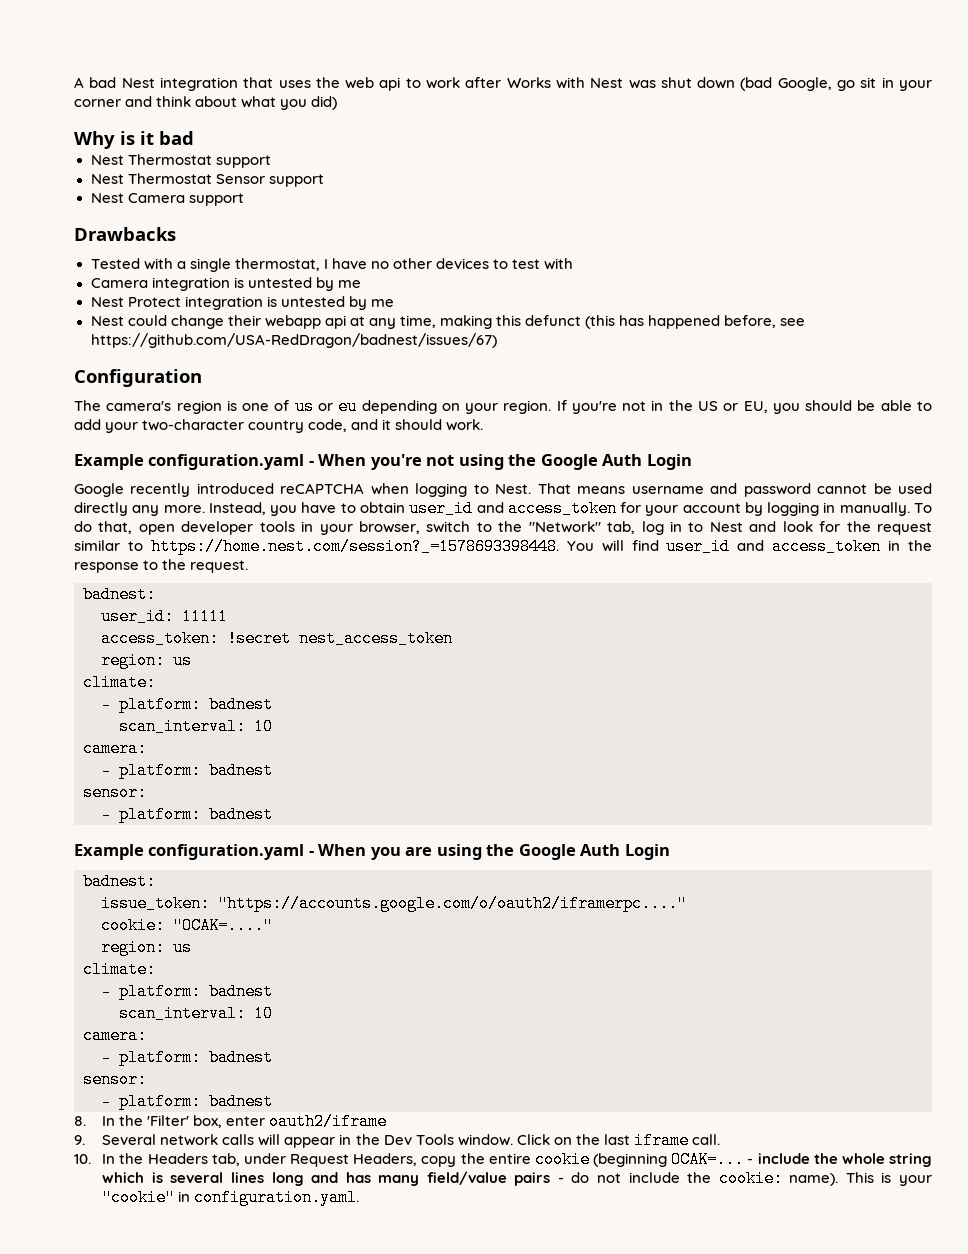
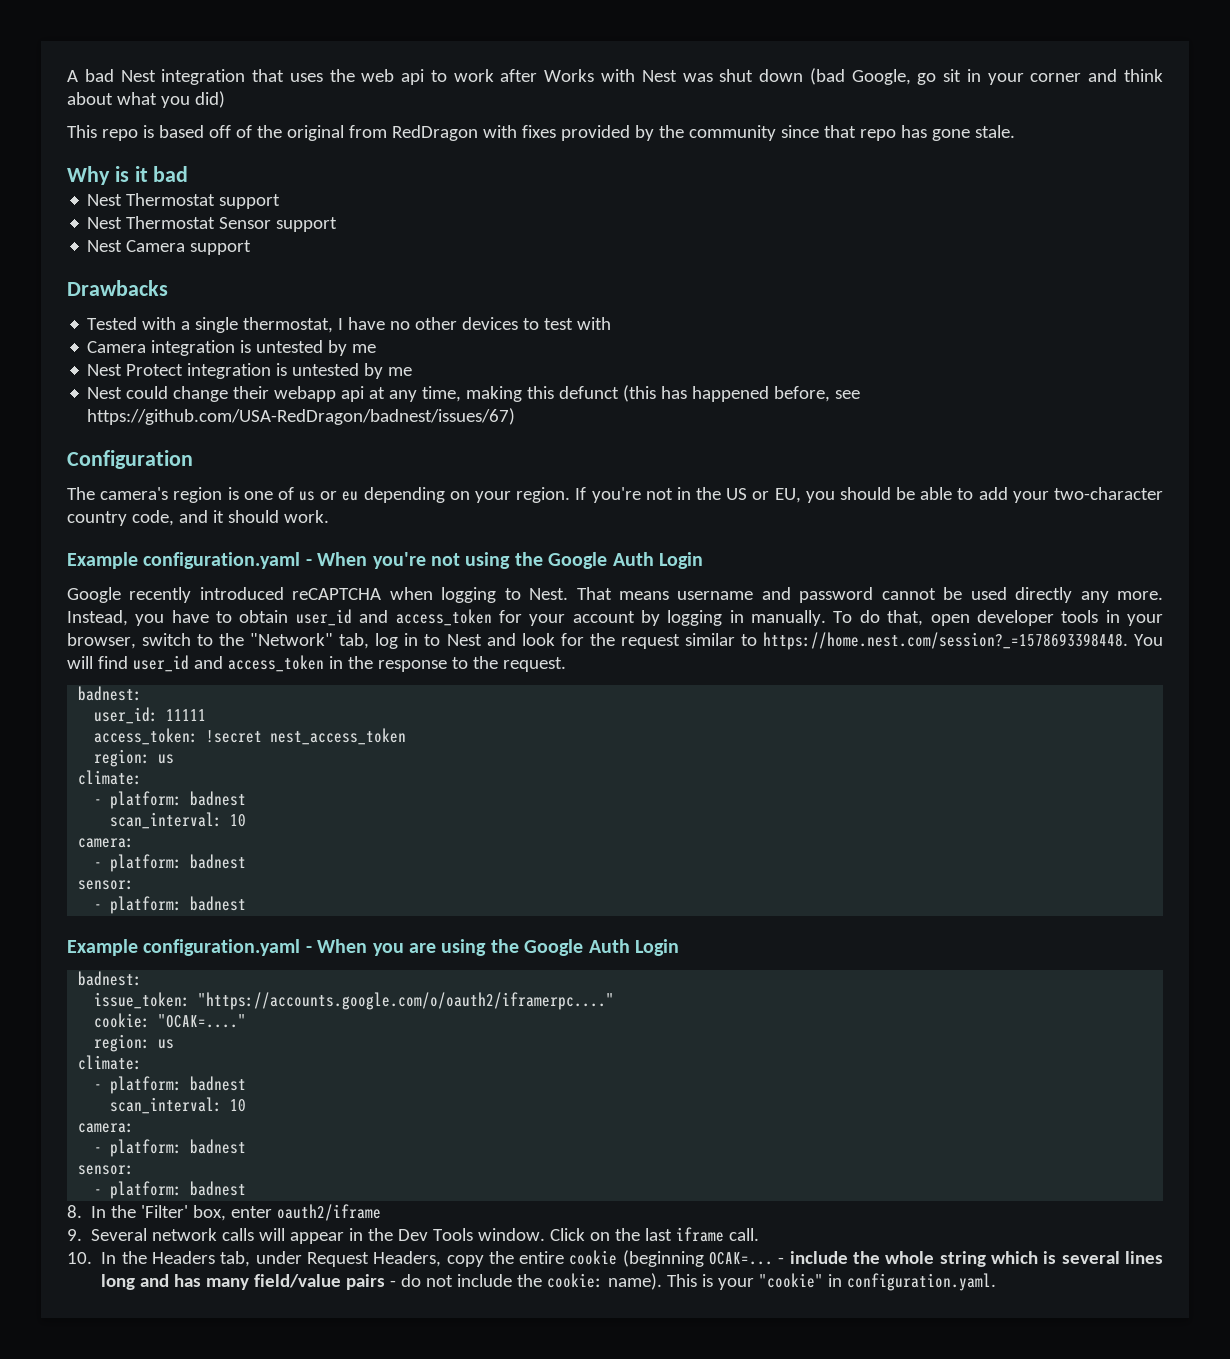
(338, 103) none -> [67,125,1015,141] // This repo is based off of the original from RedDragon with fixes provided by the community since that repo has gone stale.

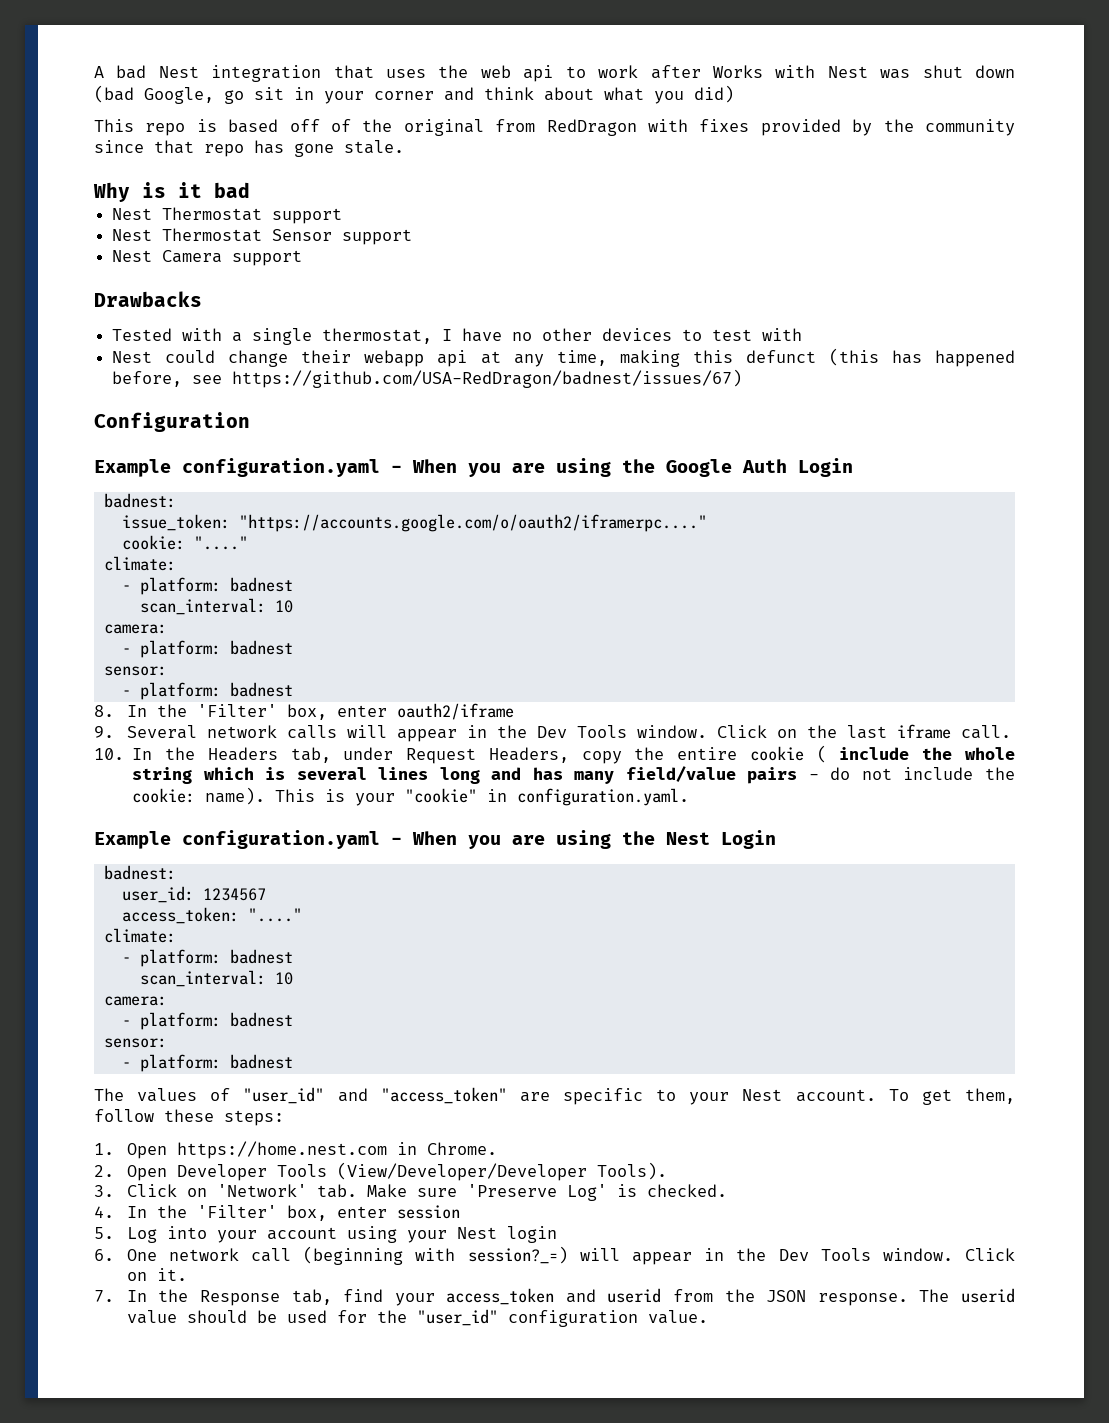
[87,340,377,356] [87,363,413,379] // Camera integration is untested by me // Nest Protect integration is untested by me -> (803, 334) none
[67,487,1164,503] [67,510,329,526] [67,552,703,569] [67,587,1163,603] [67,609,1163,626] [67,632,1163,650] [67,655,566,672] [78,686,143,701] [94,707,207,724] [94,728,407,745] [94,749,175,767] [78,770,143,785] [94,791,247,809] [110,812,247,829] [78,838,135,848] [94,854,247,872] [78,880,135,890] [94,896,247,914] // The camera's region is one of us or eu depending on your region. If you're not in the US or EU, you should be able to add your two-character country code, and it should work. // Example configuration.yaml - When you're not using the Google Auth Login // Google recently introduced reCAPTCHA when logging to Nest. That means username and password cannot be used directly any more. Instead, you have to obtain user_id and access_token for your account by logging in manually. To do that, open developer tools in your browser, switch to the "Network" tab, log in to Nest and look for the request similar to https://home.nest.com/session?_=1578693398448. You will find user_id and access_token in the response to the request. // badnest: // user_id: 11111 // access_token: !secret nest_access_token // region: us // climate: // - platform: badnest // scan_interval: 10 // camera: // - platform: badnest // sensor: // - platform: badnest -> (250, 422) none
[158,1014,247,1028] [94,1034,175,1052] "OCAK=...." // region: us -> [193,536,248,550] "...."
[622,1250,785,1267] (beginning OCAK=... - -> [816,745,827,763] (
(997, 1282) none -> [94,830,776,849] [103,865,176,880] [121,886,266,903] [121,907,302,924] [103,928,176,943] [121,949,293,967] [139,970,293,987] [103,996,167,1006] [121,1012,293,1030] [103,1038,167,1048] [121,1054,293,1072] [94,1087,1015,1105] [94,1109,284,1126] [94,1141,497,1159] [94,1162,667,1181] [94,1184,727,1201] [94,1205,460,1221] [94,1226,557,1243] [94,1246,1015,1265] [126,1268,187,1281] [94,1288,1016,1306] [126,1309,708,1327] // Example configuration.yaml - When you are using the Nest Login // badnest: // user_id: 1234567 // access_token: "...." // climate: // - platform: badnest // scan_interval: 10 // camera: // - platform: badnest // sensor: // - platform: badnest // The values of "user_id" and "access_token" are specific to your Nest account. To get them, follow these steps: // 1. Open https://home.nest.com in Chrome. // 2. Open Developer Tools (View/Developer/Developer Tools). // 3. Click on 'Network' tab. Make sure 'Preserve Log' is checked. // 4. In the 'Filter' box, enter session // 5. Log into your account using your Nest login // 6. One network call (beginning with session?_=) will appear in the Dev Tools window. Click on it. // 7. In the Response tab, find your access_token and userid from the JSON response. The userid value should be used for the "user_id" configuration value.

